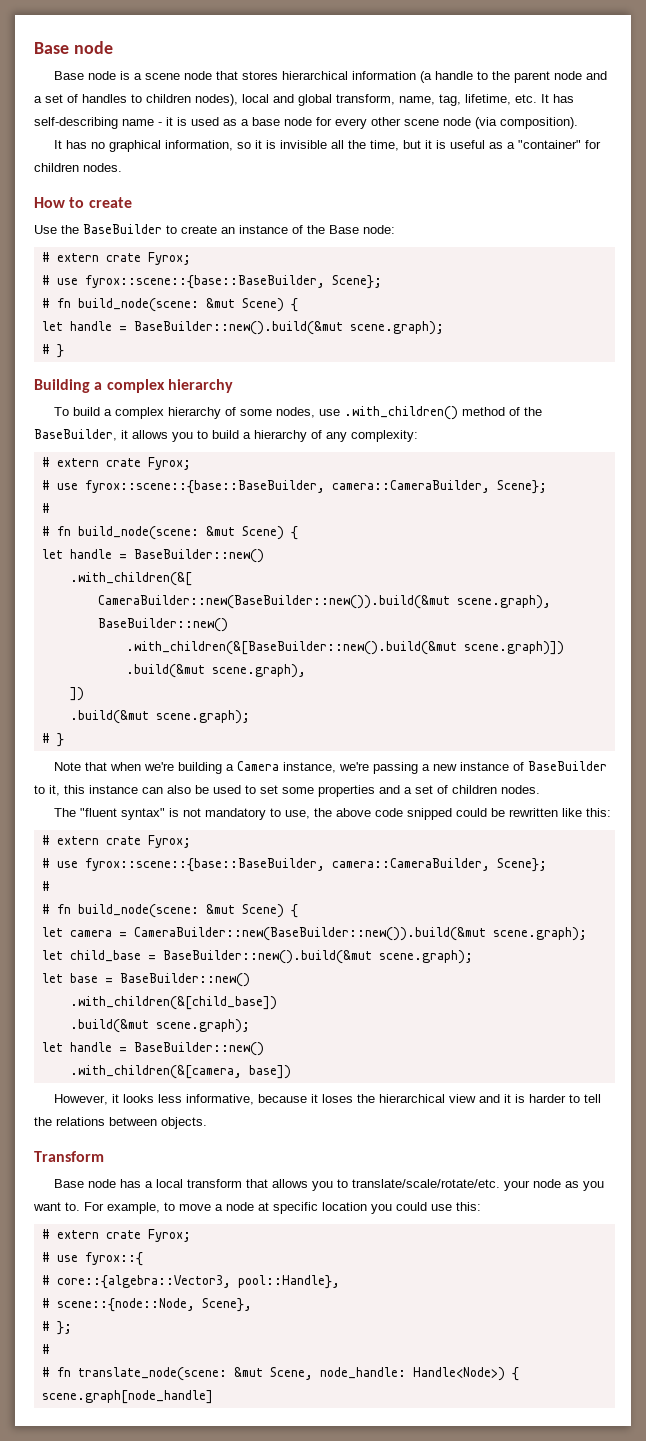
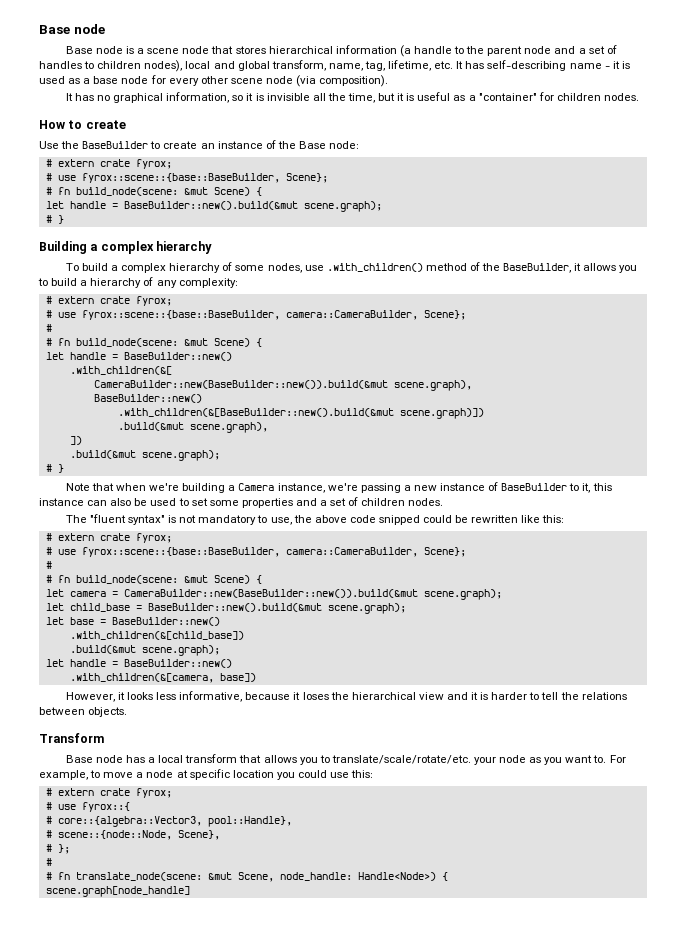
[147,252,191,265] Fyrox; -> [135,159,172,169] fyrox;
[147,457,191,470] Fyrox; -> [135,296,172,306] fyrox;
[147,835,191,848] Fyrox; -> [135,533,172,543] fyrox;
[147,1229,191,1242] Fyrox; -> [135,788,172,798] fyrox;

